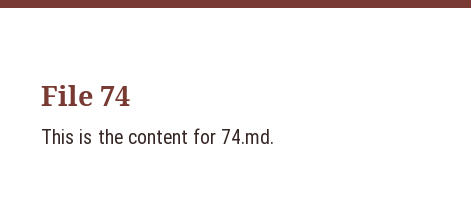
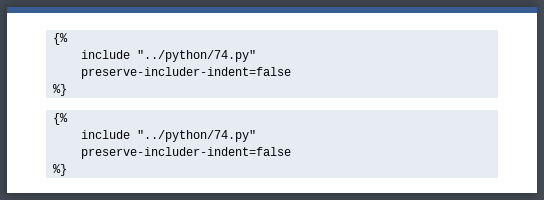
[41,85,131,106] [41,128,275,144] File 74 // This is the content for 74.md. -> [52,33,68,45] [80,50,256,62] [80,67,291,79] [52,84,67,96] [52,113,68,125] [80,130,256,142] [80,147,291,159] [52,164,67,176] {% // include "../python/74.py" // preserve-includer-indent=false // %} // {% // include "../python/74.py" // preserve-includer-indent=false // %}

